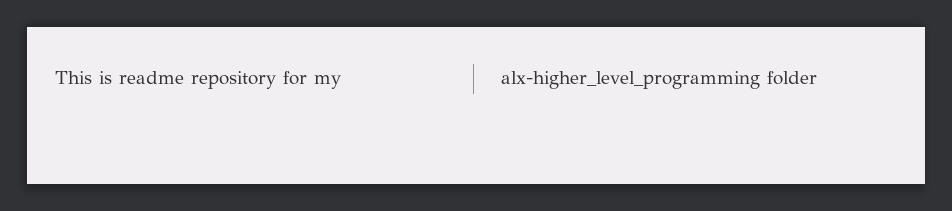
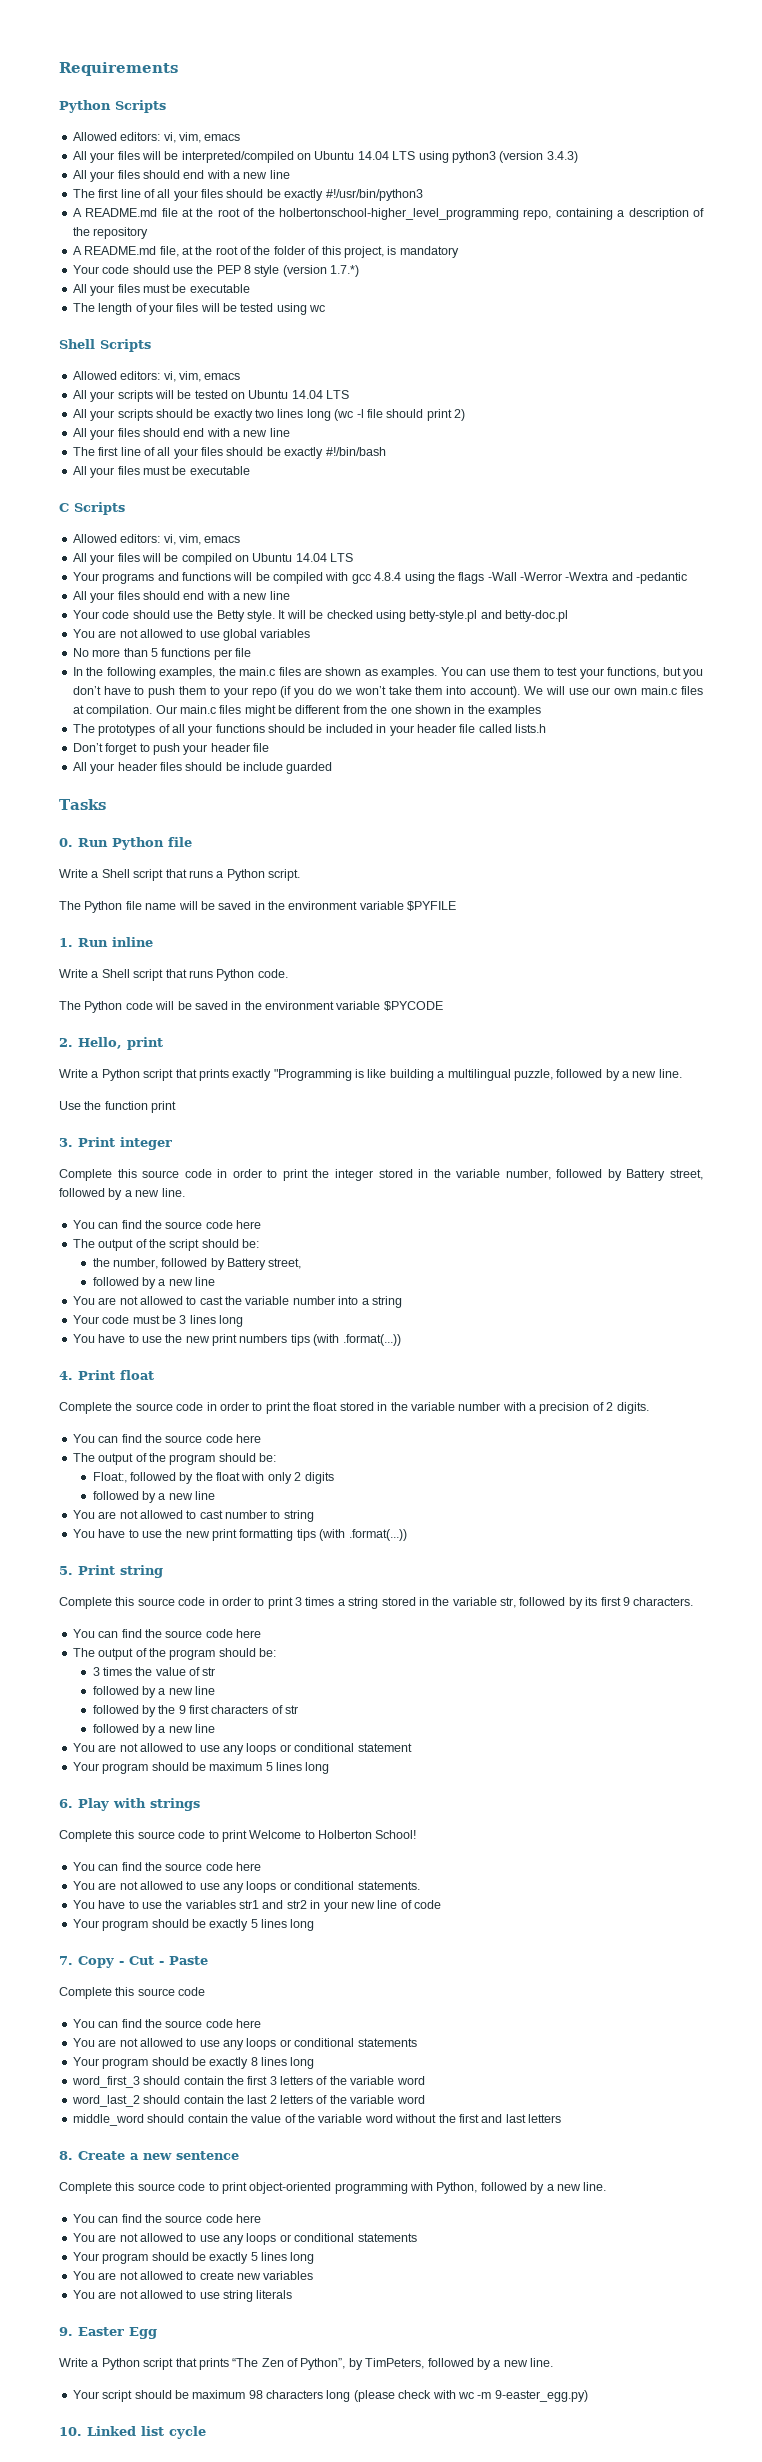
[55,71,817,89] This is readme repository for my alx-higher_level_programming folder -> [59,62,178,76] [59,100,166,113] [72,132,241,143] [72,151,578,163] [72,170,290,182] [72,189,423,201] [72,208,705,220] [72,227,149,239] [72,246,459,258] [72,265,360,277] [72,284,250,296] [72,303,326,315] [59,339,151,352] [72,371,241,382] [72,390,350,402] [72,409,465,421] [72,428,290,440] [72,447,386,459] [72,466,250,478] [59,502,125,515] [72,534,241,545] [72,553,354,565] [72,572,688,584] [72,591,290,603] [72,610,568,622] [72,629,311,641] [72,648,251,660] [72,667,703,679] [72,686,703,698] [72,705,541,717] [72,724,546,736] [72,743,269,755] [72,762,333,774] [59,799,106,810] [59,837,192,850] [59,869,300,881] [59,901,457,913] [59,937,153,947] [59,969,288,981] [59,1001,443,1013] [59,1037,163,1050] [59,1069,682,1081] [59,1101,177,1113] [59,1137,172,1150] [59,1169,703,1181] [59,1188,185,1200] [72,1220,261,1229] [72,1239,259,1251] [92,1258,302,1270] [92,1277,216,1289] [72,1296,402,1308] [72,1315,243,1327] [72,1334,401,1346] [59,1370,154,1380] [59,1402,649,1414] [72,1434,261,1443] [72,1453,276,1465] [92,1472,334,1484] [92,1491,216,1503] [72,1510,314,1522] [72,1529,407,1541] [59,1565,163,1578] [59,1597,694,1609] [72,1629,261,1638] [72,1648,276,1660] [92,1667,216,1676] [92,1686,216,1698] [92,1705,299,1717] [92,1724,216,1736] [72,1743,412,1755] [72,1762,330,1774] [59,1798,200,1811] [59,1830,417,1842] [72,1862,261,1871] [72,1881,420,1893] [72,1900,441,1912] [72,1919,315,1931] [59,1956,208,1968] [59,1987,206,1999] [72,2019,261,2028] [72,2038,417,2050] [72,2057,315,2069] [71,2076,425,2088] [71,2095,425,2107] [72,2114,561,2126] [59,2151,239,2160] [59,2182,607,2194] [72,2214,261,2223] [72,2233,417,2245] [72,2252,315,2264] [72,2271,314,2280] [72,2290,293,2302] [59,2327,157,2339] [59,2358,553,2370] [72,2390,588,2402] [59,2426,206,2439] Requirements // Python Scripts // Allowed editors: vi, vim, emacs // All your files will be interpreted/compiled on Ubuntu 14.04 LTS using python3 (version 3.4.3) // All your files should end with a new line // The first line of all your files should be exactly #!/usr/bin/python3 // A README.md file at the root of the holbertonschool-higher_level_programming repo, containing a description of the repository // A README.md file, at the root of the folder of this project, is mandatory // Your code should use the PEP 8 style (version 1.7.*) // All your files must be executable // The length of your files will be tested using wc // Shell Scripts // Allowed editors: vi, vim, emacs // All your scripts will be tested on Ubuntu 14.04 LTS // All your scripts should be exactly two lines long (wc -l file should print 2) // All your files should end with a new line // The first line of all your files should be exactly #!/bin/bash // All your files must be executable // C Scripts // Allowed editors: vi, vim, emacs // All your files will be compiled on Ubuntu 14.04 LTS // Your programs and functions will be compiled with gcc 4.8.4 using the flags -Wall -Werror -Wextra and -pedantic // All your files should end with a new line // Your code should use the Betty style. It will be checked using betty-style.pl and betty-doc.pl // You are not allowed to use global variables // No more than 5 functions per file // In the following examples, the main.c files are shown as examples. You can use them to test your functions, but you don’t have to push them to your repo (if you do we won’t take them into account). We will use our own main.c files at compilation. Our main.c files might be different from the one shown in the examples // The prototypes of all your functions should be included in your header file called lists.h // Don’t forget to push your header file // All your header files should be include guarded // Tasks // 0. Run Python file // Write a Shell script that runs a Python script. // The Python file name will be saved in the environment variable $PYFILE // 1. Run inline // Write a Shell script that runs Python code. // The Python code will be saved in the environment variable $PYCODE // 2. Hello, print // Write a Python script that prints exactly "Programming is like building a multilingual puzzle, followed by a new line. // Use the function print // 3. Print integer // Complete this source code in order to print the integer stored in the variable number, followed by Battery street, followed by a new line. // You can find the source code here // The output of the script should be: // the number, followed by Battery street, // followed by a new line // You are not allowed to cast the variable number into a string // Your code must be 3 lines long // You have to use the new print numbers tips (with .format(...)) // 4. Print float // Complete the source code in order to print the float stored in the variable number with a precision of 2 digits. // You can find the source code here // The output of the program should be: // Float:, followed by the float with only 2 digits // followed by a new line // You are not allowed to cast number to string // You have to use the new print formatting tips (with .format(...)) // 5. Print string // Complete this source code in order to print 3 times a string stored in the variable str, followed by its first 9 characters. // You can find the source code here // The output of the program should be: // 3 times the value of str // followed by a new line // followed by the 9 first characters of str // followed by a new line // You are not allowed to use any loops or conditional statement // Your program should be maximum 5 lines long // 6. Play with strings // Complete this source code to print Welcome to Holberton School! // You can find the source code here // You are not allowed to use any loops or conditional statements. // You have to use the variables str1 and str2 in your new line of code // Your program should be exactly 5 lines long // 7. Copy - Cut - Paste // Complete this source code // You can find the source code here // You are not allowed to use any loops or conditional statements // Your program should be exactly 8 lines long // word_first_3 should contain the first 3 letters of the variable word // word_last_2 should contain the last 2 letters of the variable word // middle_word should contain the value of the variable word without the first and last letters // 8. Create a new sentence // Complete this source code to print object-oriented programming with Python, followed by a new line. // You can find the source code here // You are not allowed to use any loops or conditional statements // Your program should be exactly 5 lines long // You are not allowed to create new variables // You are not allowed to use string literals // 9. Easter Egg // Write a Python script that prints “The Zen of Python”, by TimPeters, followed by a new line. // Your script should be maximum 98 characters long (please check with wc -m 9-easter_egg.py) // 10. Linked list cycle

